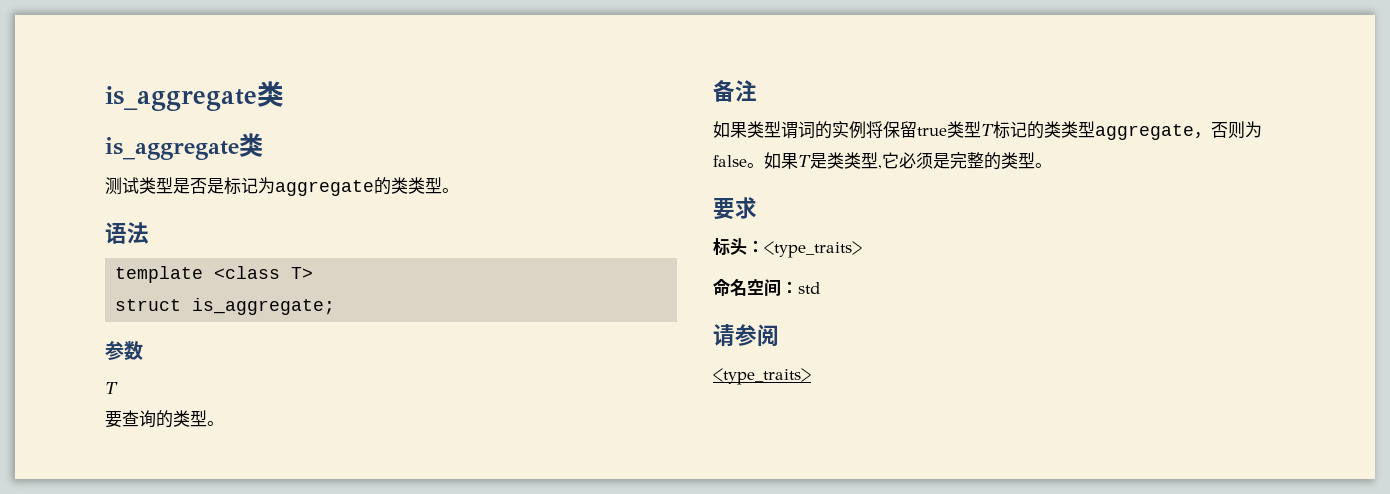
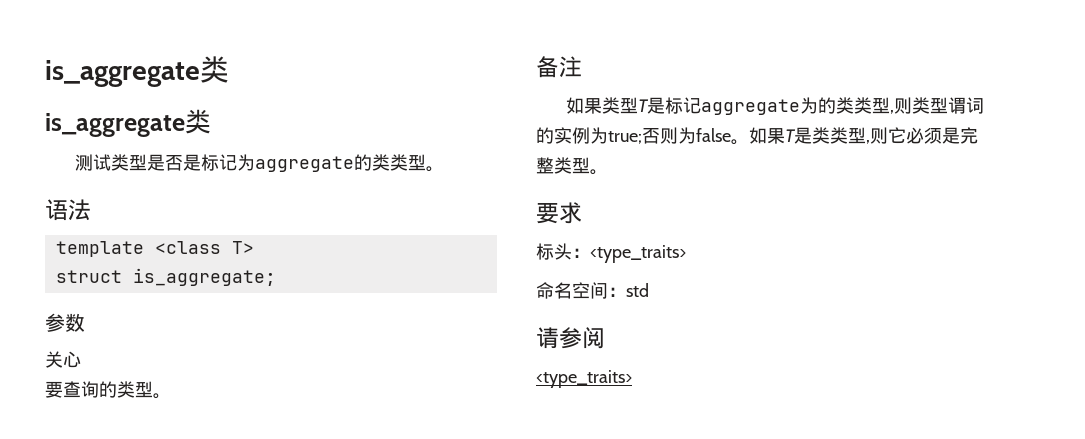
[105,382,118,394] T -> [45,351,81,368] 关心
[781,121,1211,140] 谓词的实例将保留true类型T标记的类类型aggregate， -> [637,97,984,115] [536,127,642,144] T是标记aggregate为的类类型,则类型谓词的实例为true;
(882, 167) none -> [870,127,888,144] 则
[984,152,1001,170] 的 -> (554, 165) none

